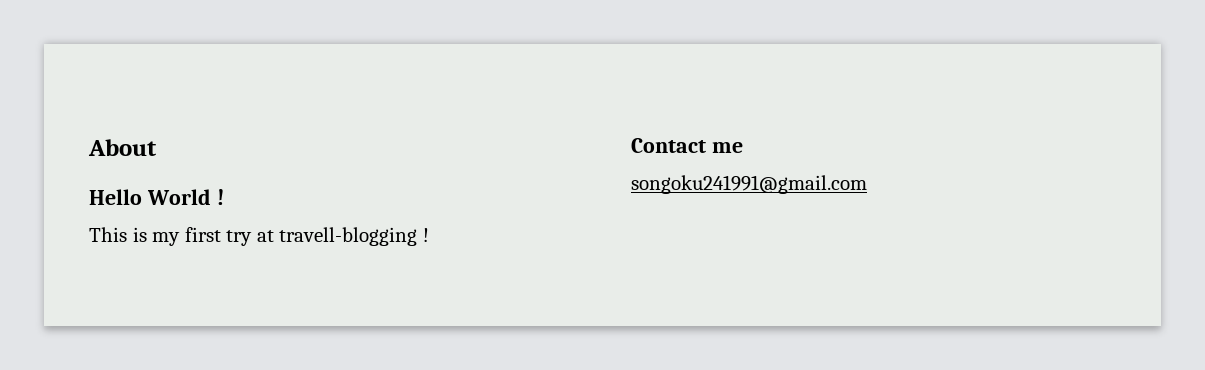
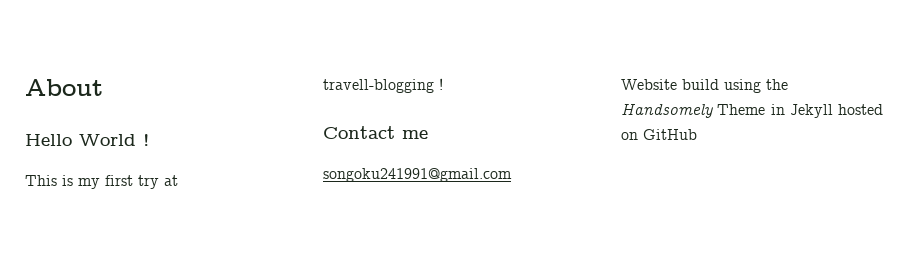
(867, 184) none -> [621,79,788,93] [621,103,883,118] [621,129,697,140] // Website build using the Handsomely Theme in Jekyll hosted on GitHub

